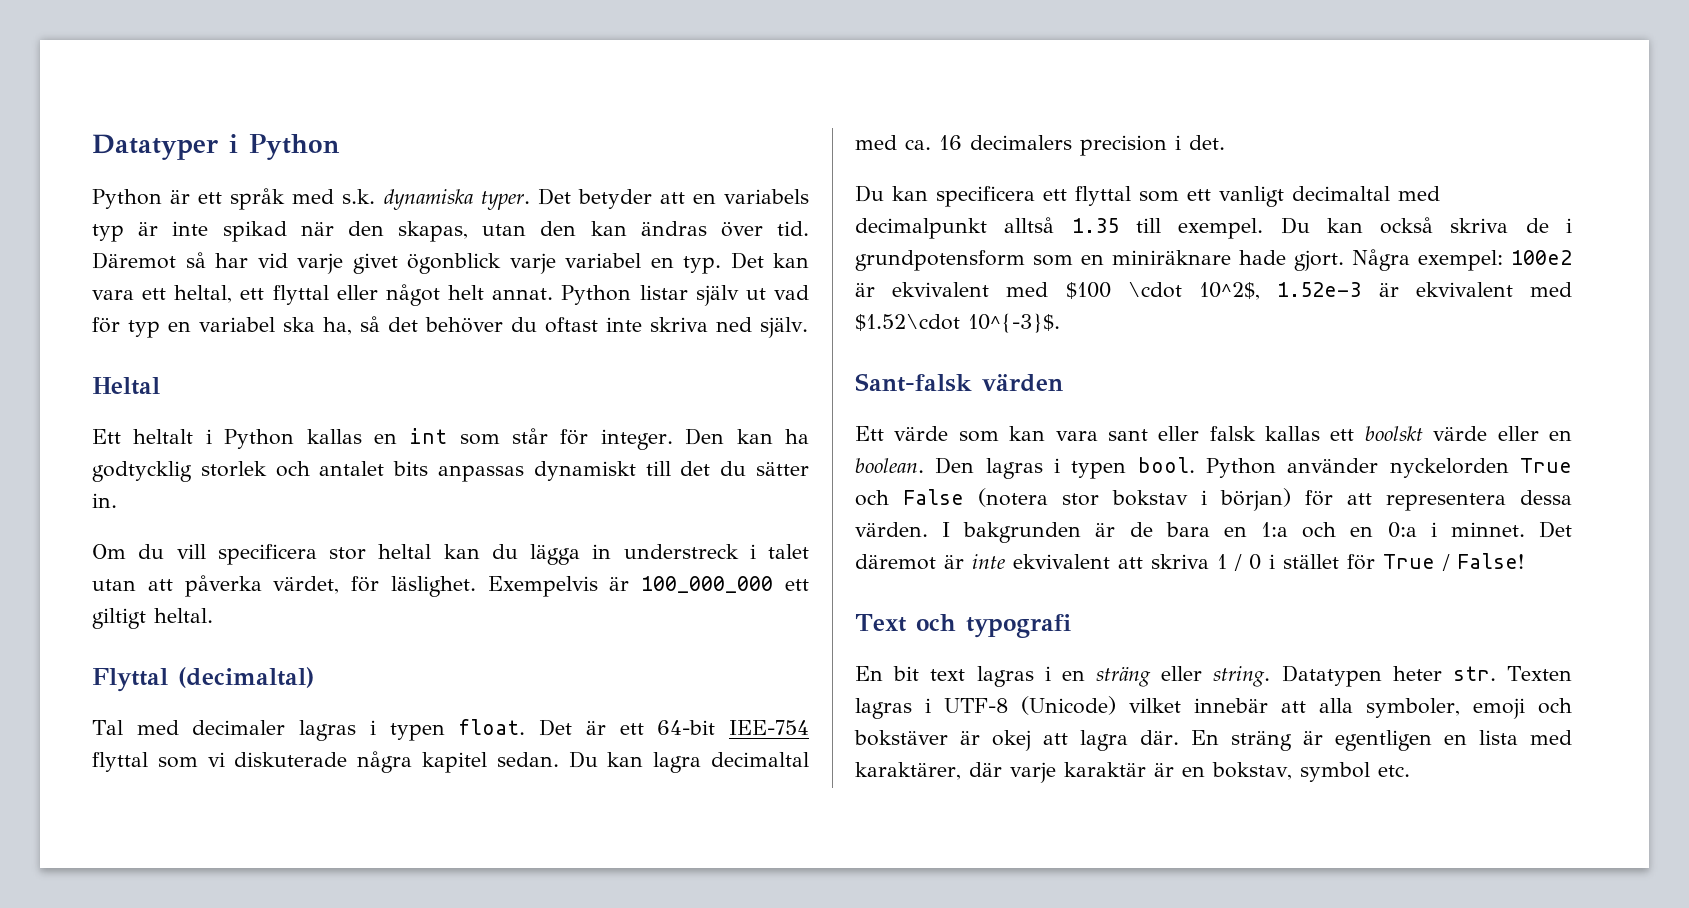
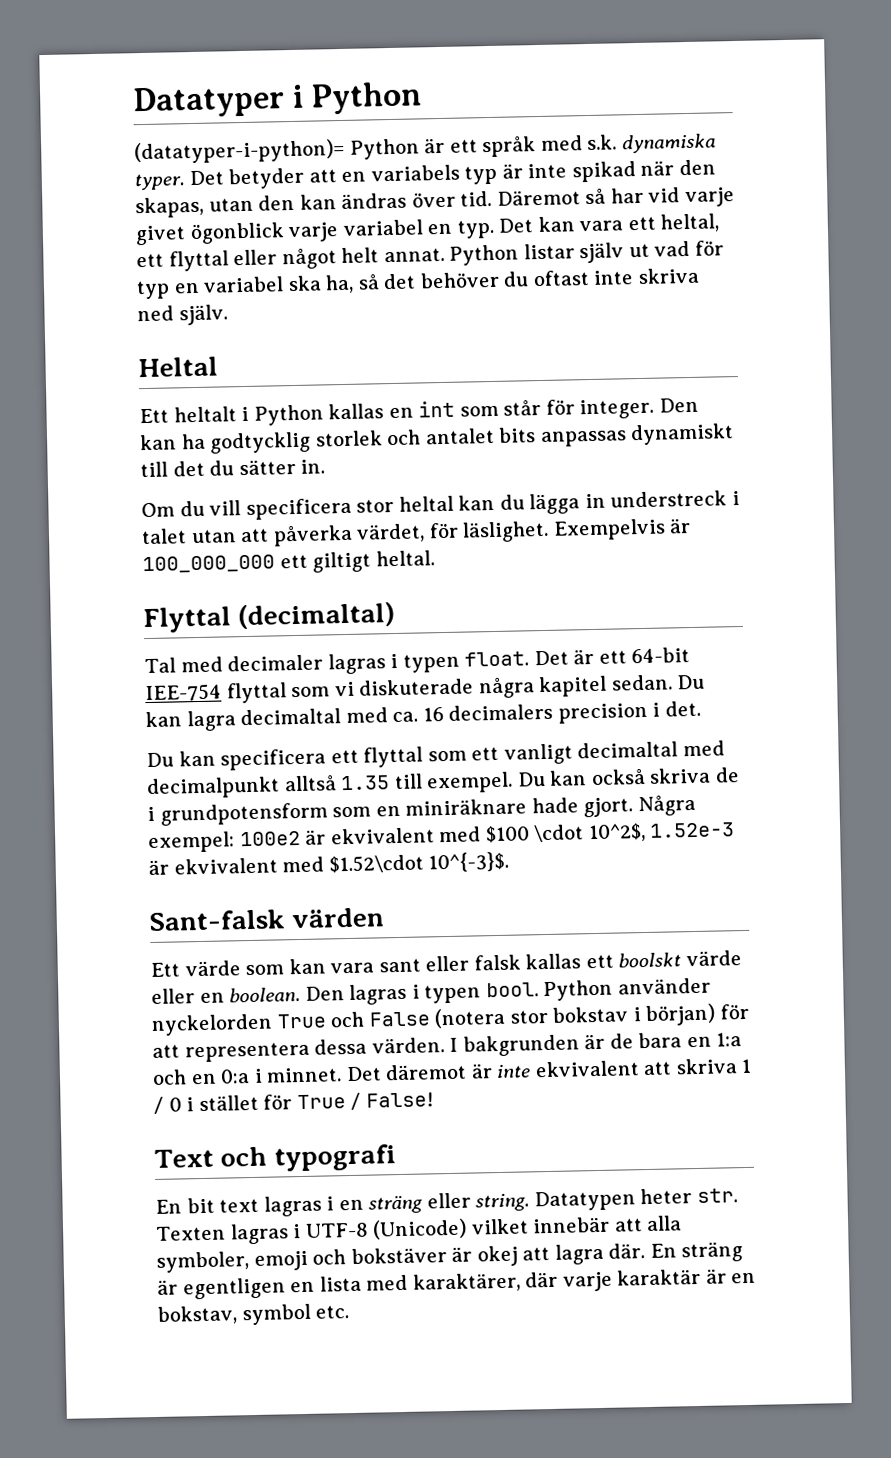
(340, 147) none -> [134,138,345,165] (datatyper-i-python)=

